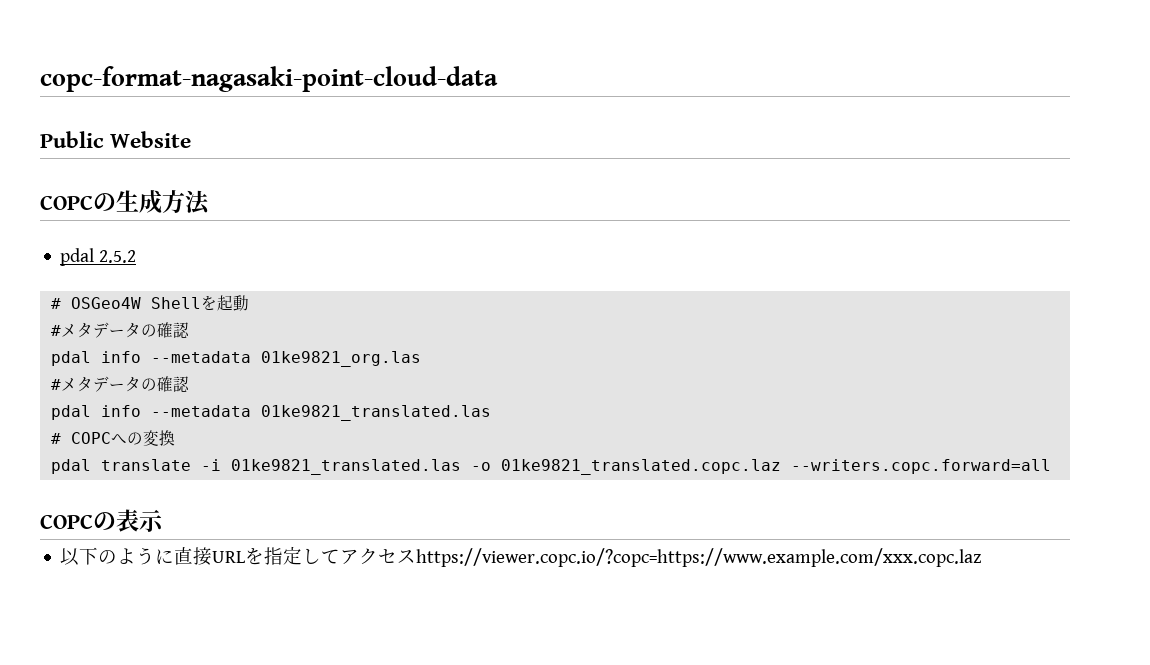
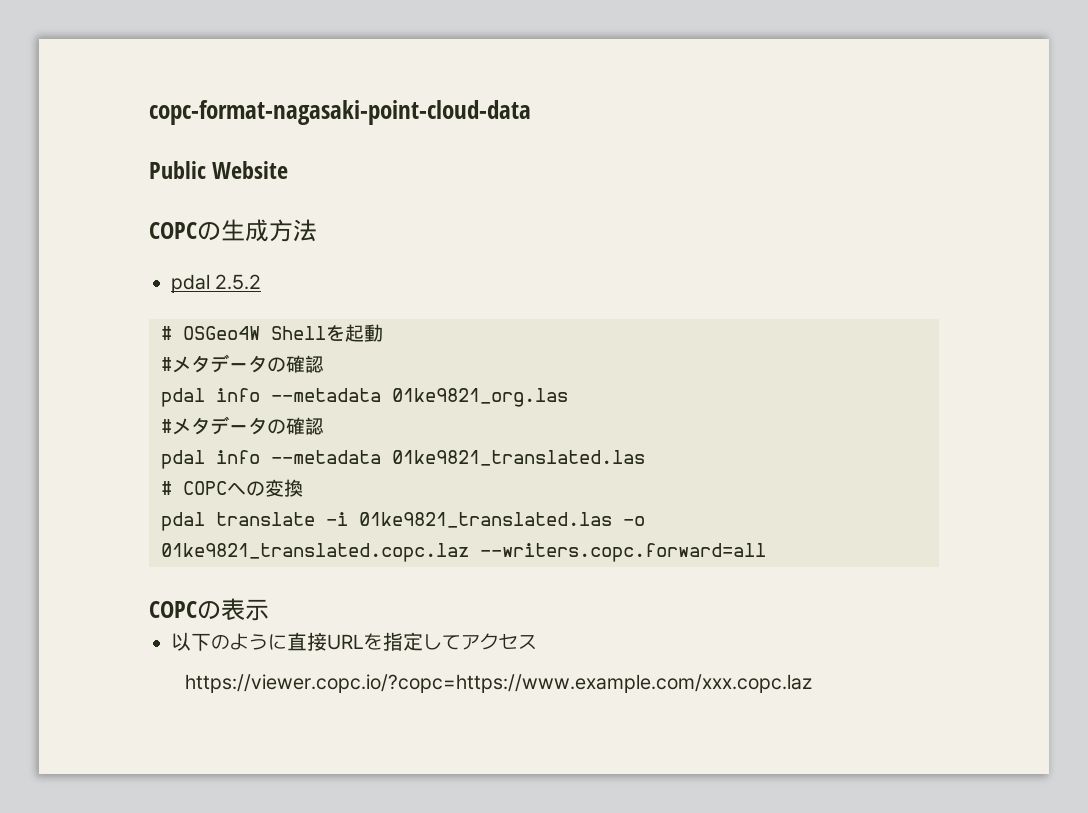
(417, 556) none -> (537, 642) //

